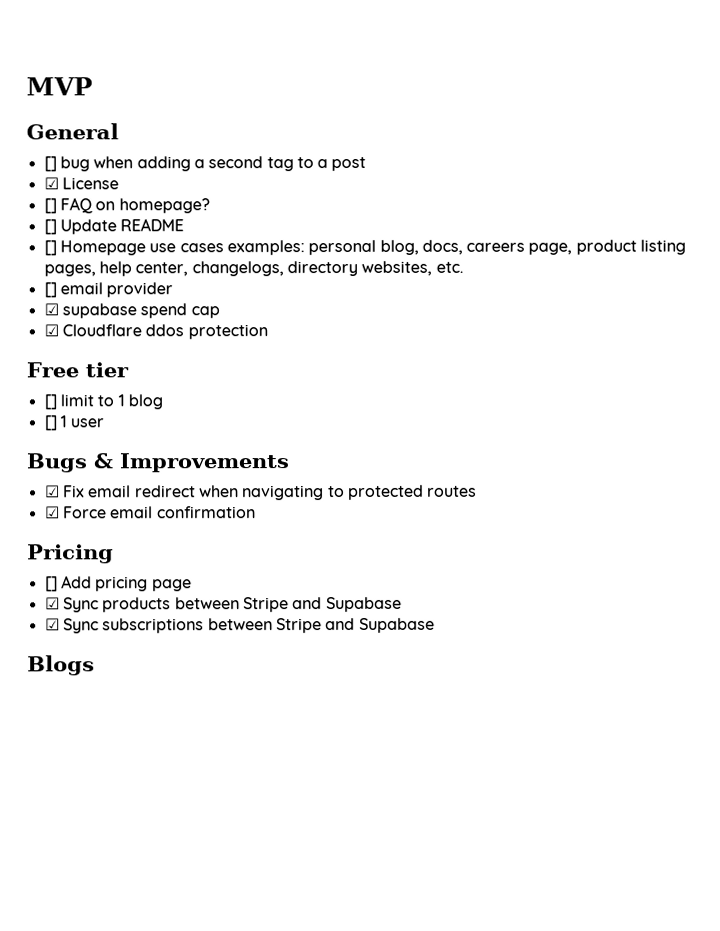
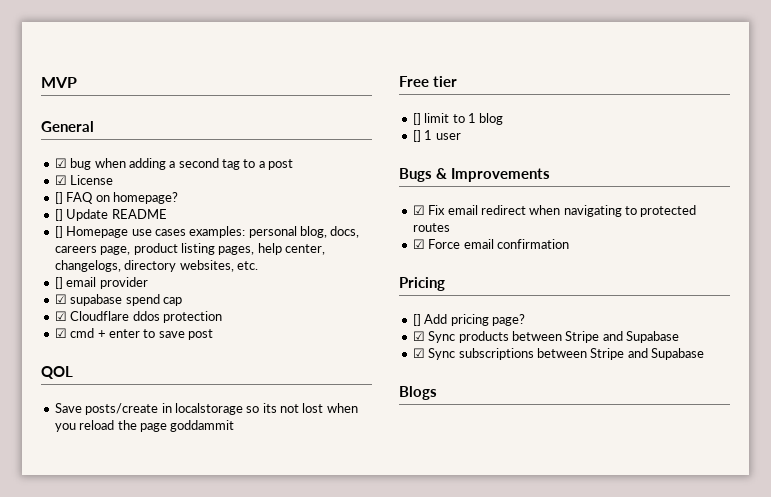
[43,156,57,172] [] -> [54,158,67,168] ☑
(268, 332) none -> [54,328,213,340] [41,366,73,379] [54,403,358,415] [54,420,235,432] // ☑ cmd + enter to save post // QOL // Save posts/create in localstorage so its not lost when you reload the page goddammit
[151,579,192,592] page -> [491,314,525,326] page?

